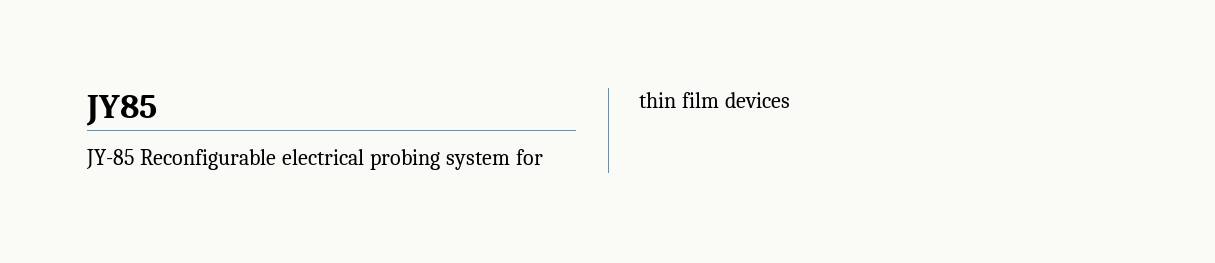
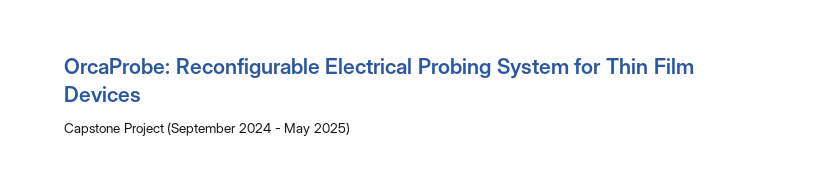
[86,95,157,126] [86,149,543,170] [639,92,790,108] JY85 // JY-85 Reconfigurable electrical probing system for thin film devices -> [64,58,694,79] [64,86,141,102] [64,122,350,136] OrcaProbe: Reconfigurable Electrical Probing System for Thin Film Devices // Capstone Project (September 2024 - May 2025)

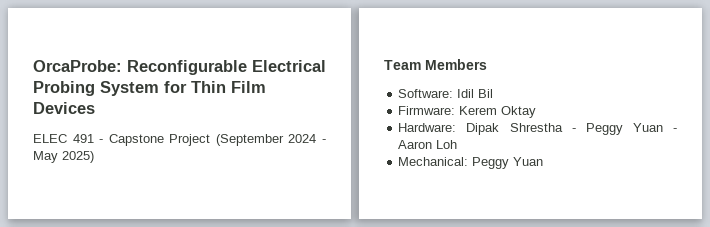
(141, 94) none -> [33,134,104,143] ELEC 491 -
(350, 128) none -> [384,59,487,70] [398,89,494,98] [398,106,537,118] [398,123,677,135] [398,140,458,149] [398,157,544,169] // Team Members // Software: Idil Bil // Firmware: Kerem Oktay // Hardware: Dipak Shrestha - Peggy Yuan - Aaron Loh // Mechanical: Peggy Yuan

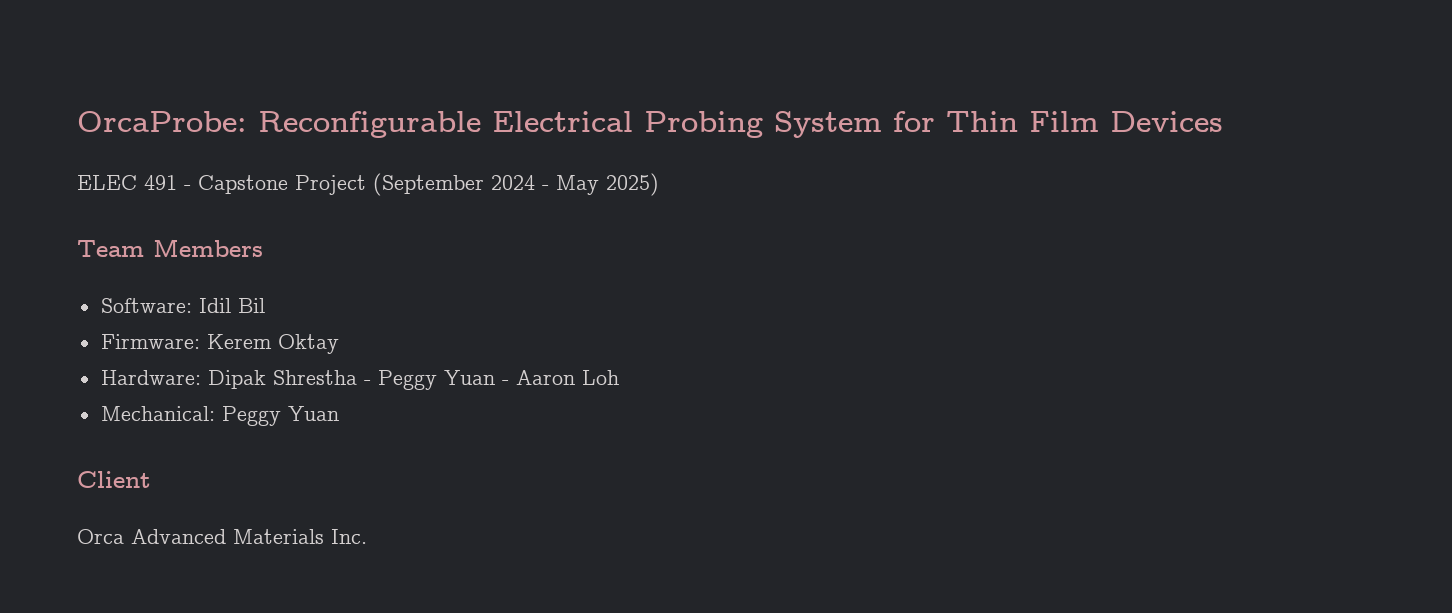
(544, 161) none -> [77,471,151,488] [77,529,367,544] // Client // Orca Advanced Materials Inc.

